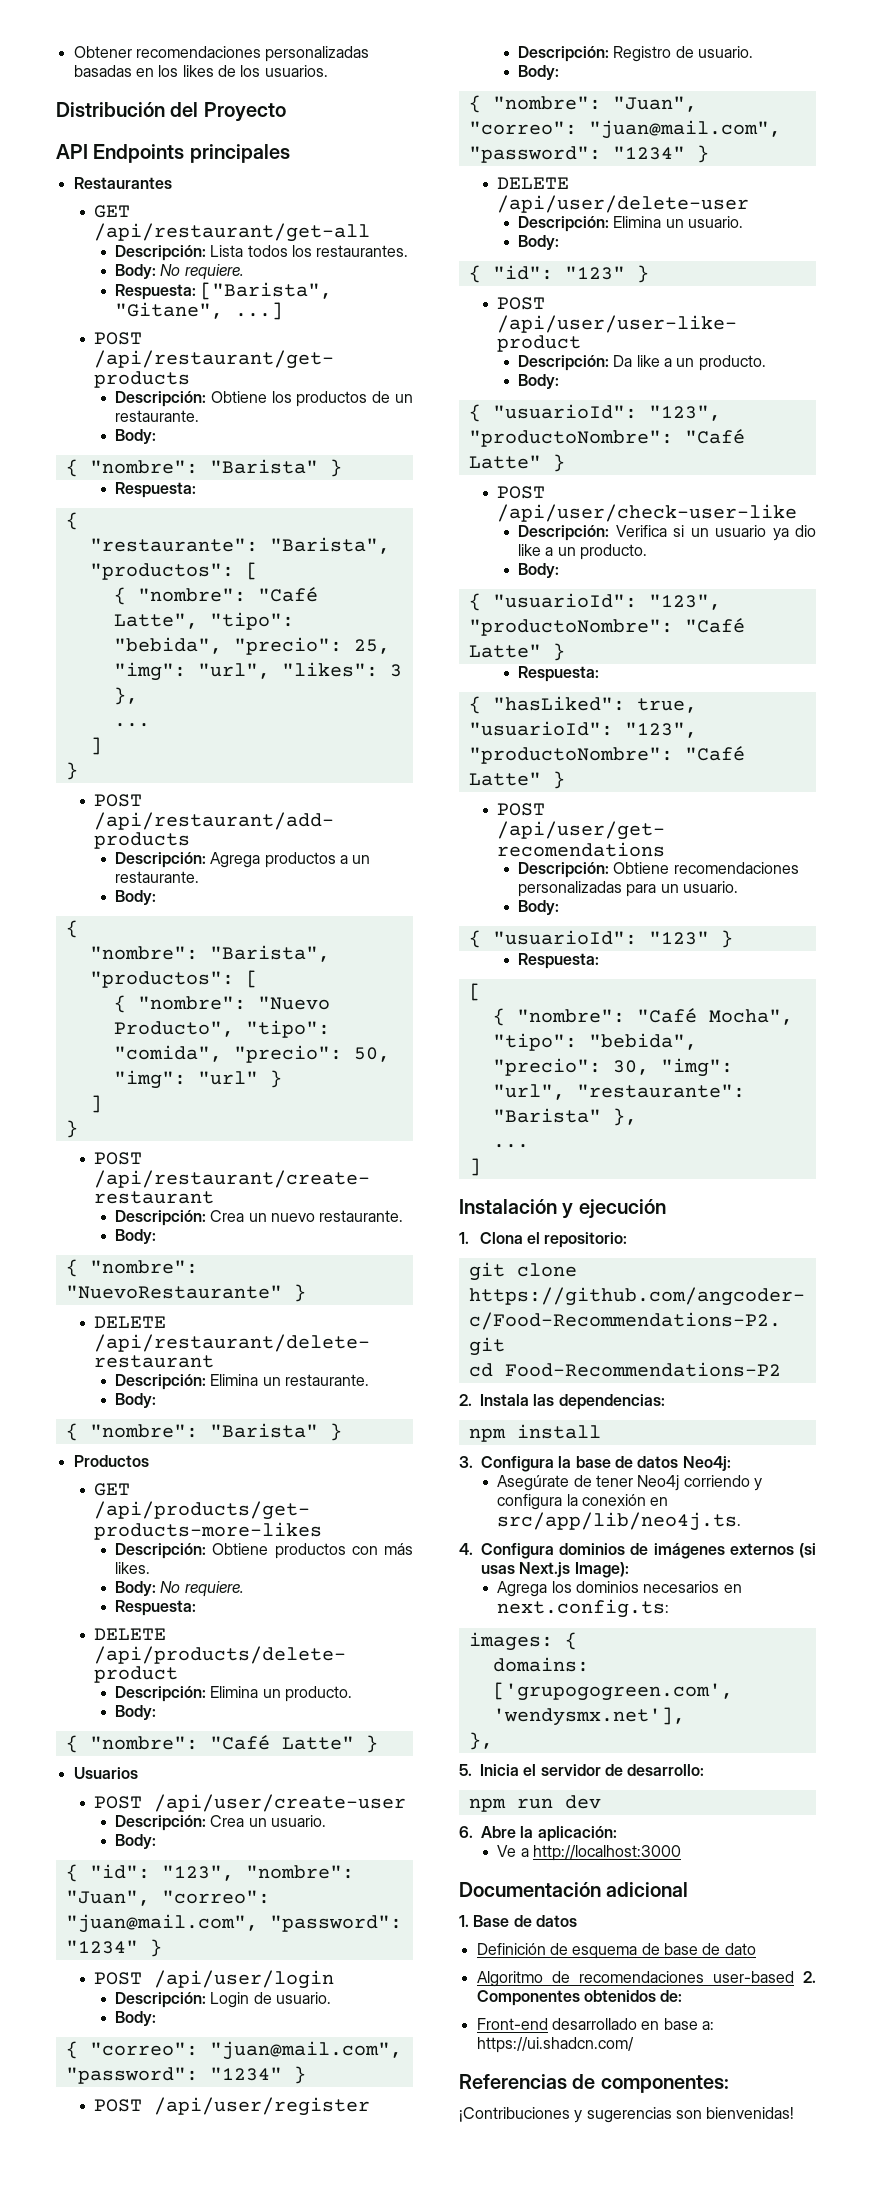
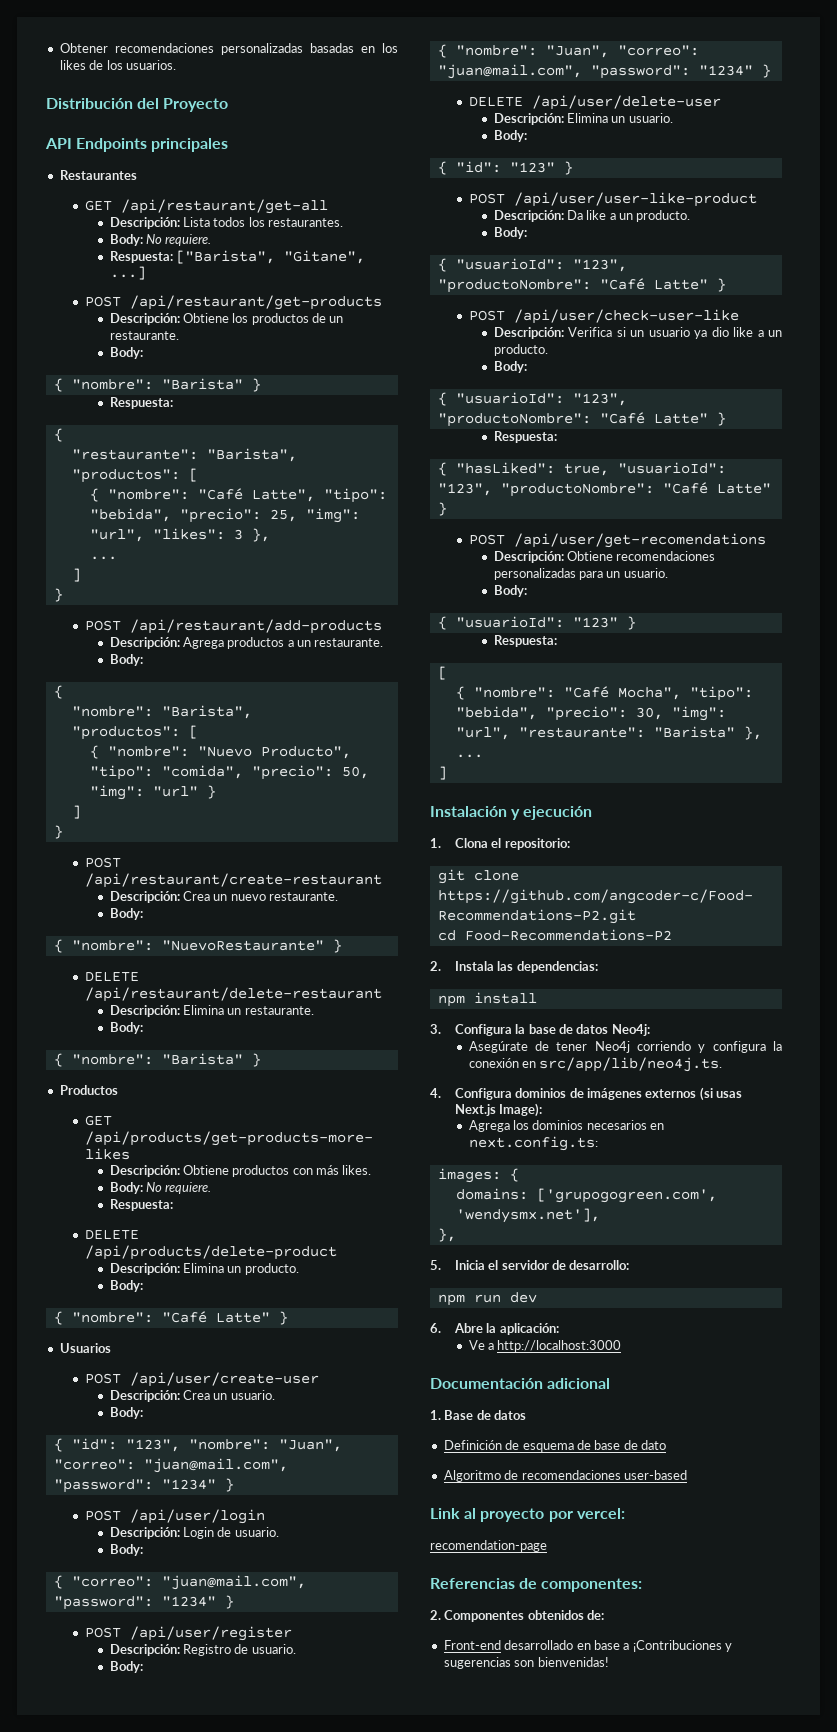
(794, 1977) none -> [430,1508,625,1522] [430,1540,547,1552] [430,1578,643,1592] // Link al proyecto por vercel: // recomendation-page // Referencias de componentes: //
[701,2021,714,2030] [476,2037,634,2053] [459,2074,729,2093] a: https://ui.shadcn.com/ // Referencias de componentes: // -> [623,1643,630,1650] a

